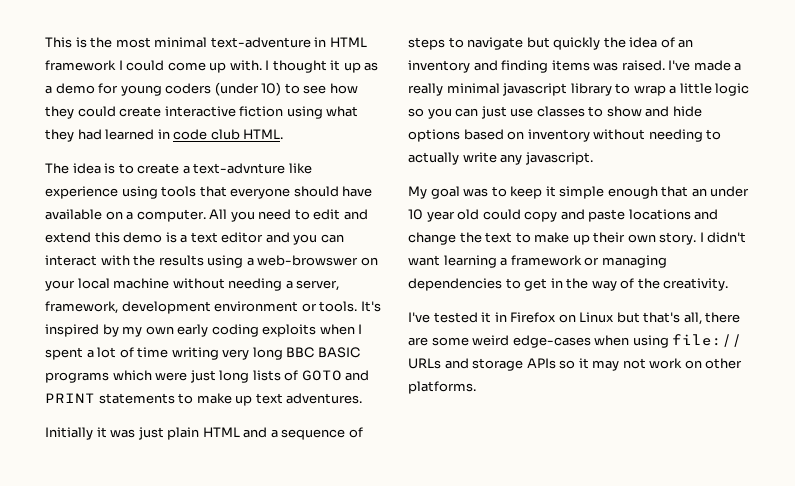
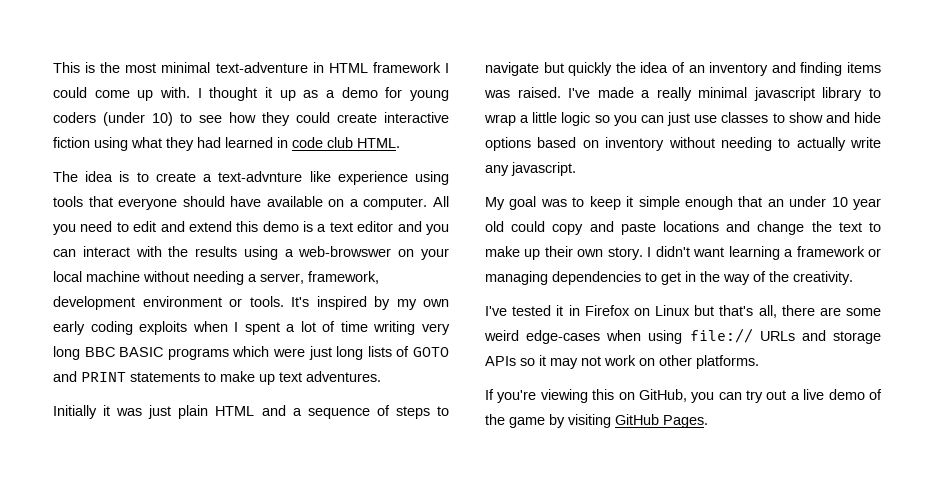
(476, 387) none -> [485,389,882,403] [485,414,708,428] // If you're viewing this on GitHub, you can try out a live demo of the game by visiting GitHub Pages.

